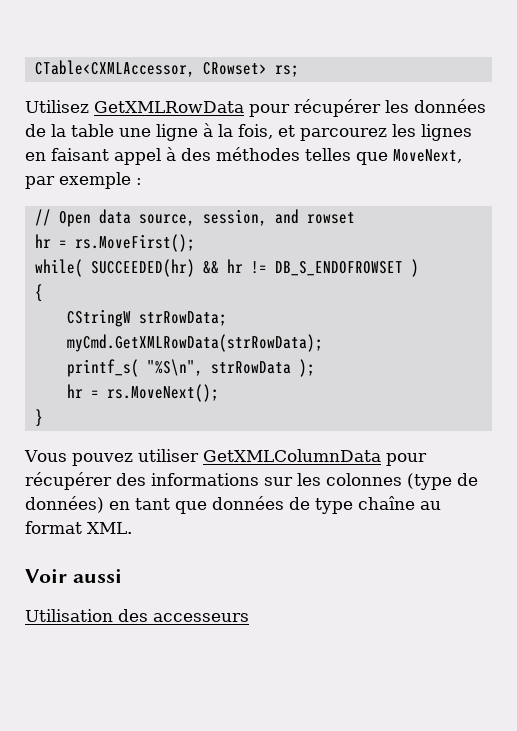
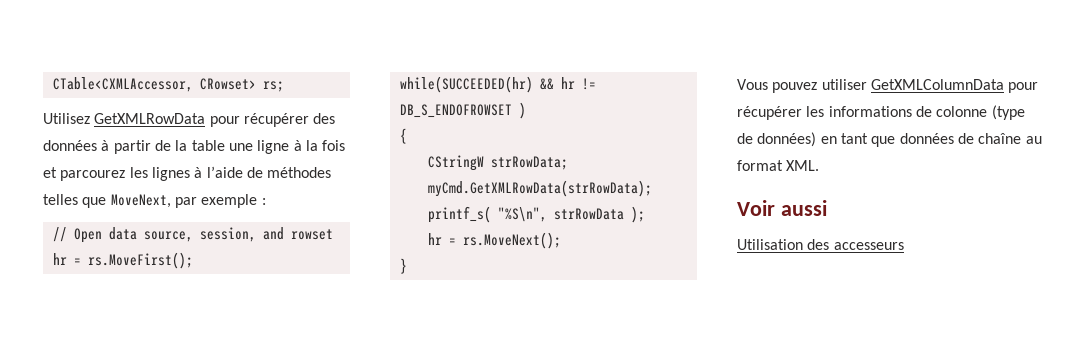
[385,99,486,113] les données -> [313,113,336,124] [43,140,151,154] des données à partir
[238,124,273,139] fois, -> [322,140,346,151] fois
[25,147,211,165] en faisant appel à des -> [194,166,263,178] à l’aide de
[34,259,195,277] while( SUCCEEDED(hr) -> [399,76,533,93] while(SUCCEEDED(hr)
[116,473,402,486] des informations sur les colonnes -> [806,106,988,117] les informations de colonne
[315,498,353,514] type -> (974, 138) none

